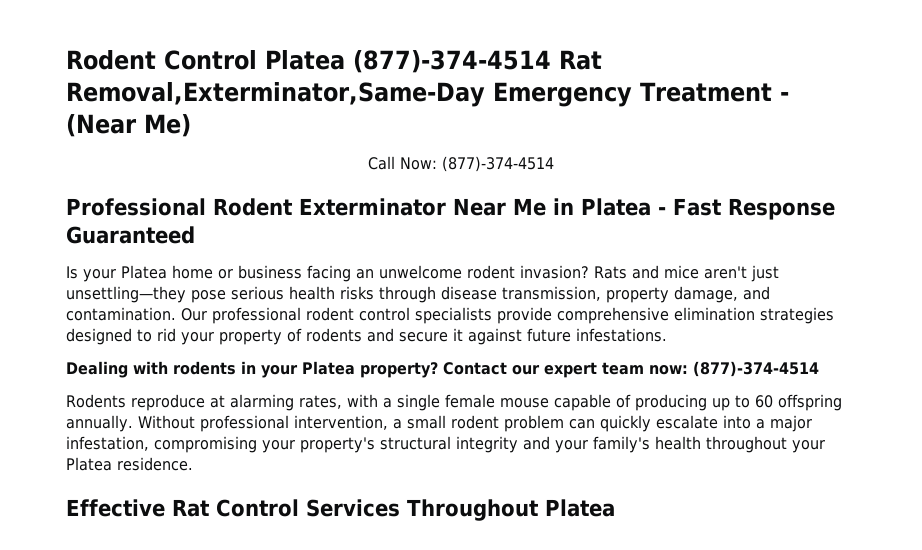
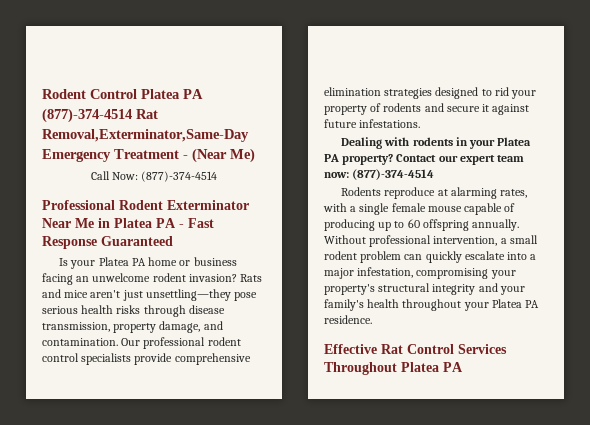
(345, 60) none -> [183,89,203,99] PA
(651, 207) none -> [156,218,176,228] PA
(167, 272) none -> [131,258,146,266] PA
(355, 368) none -> [324,154,339,162] PA
(112, 464) none -> [525,300,540,308] PA
(615, 508) none -> [443,362,463,372] PA

